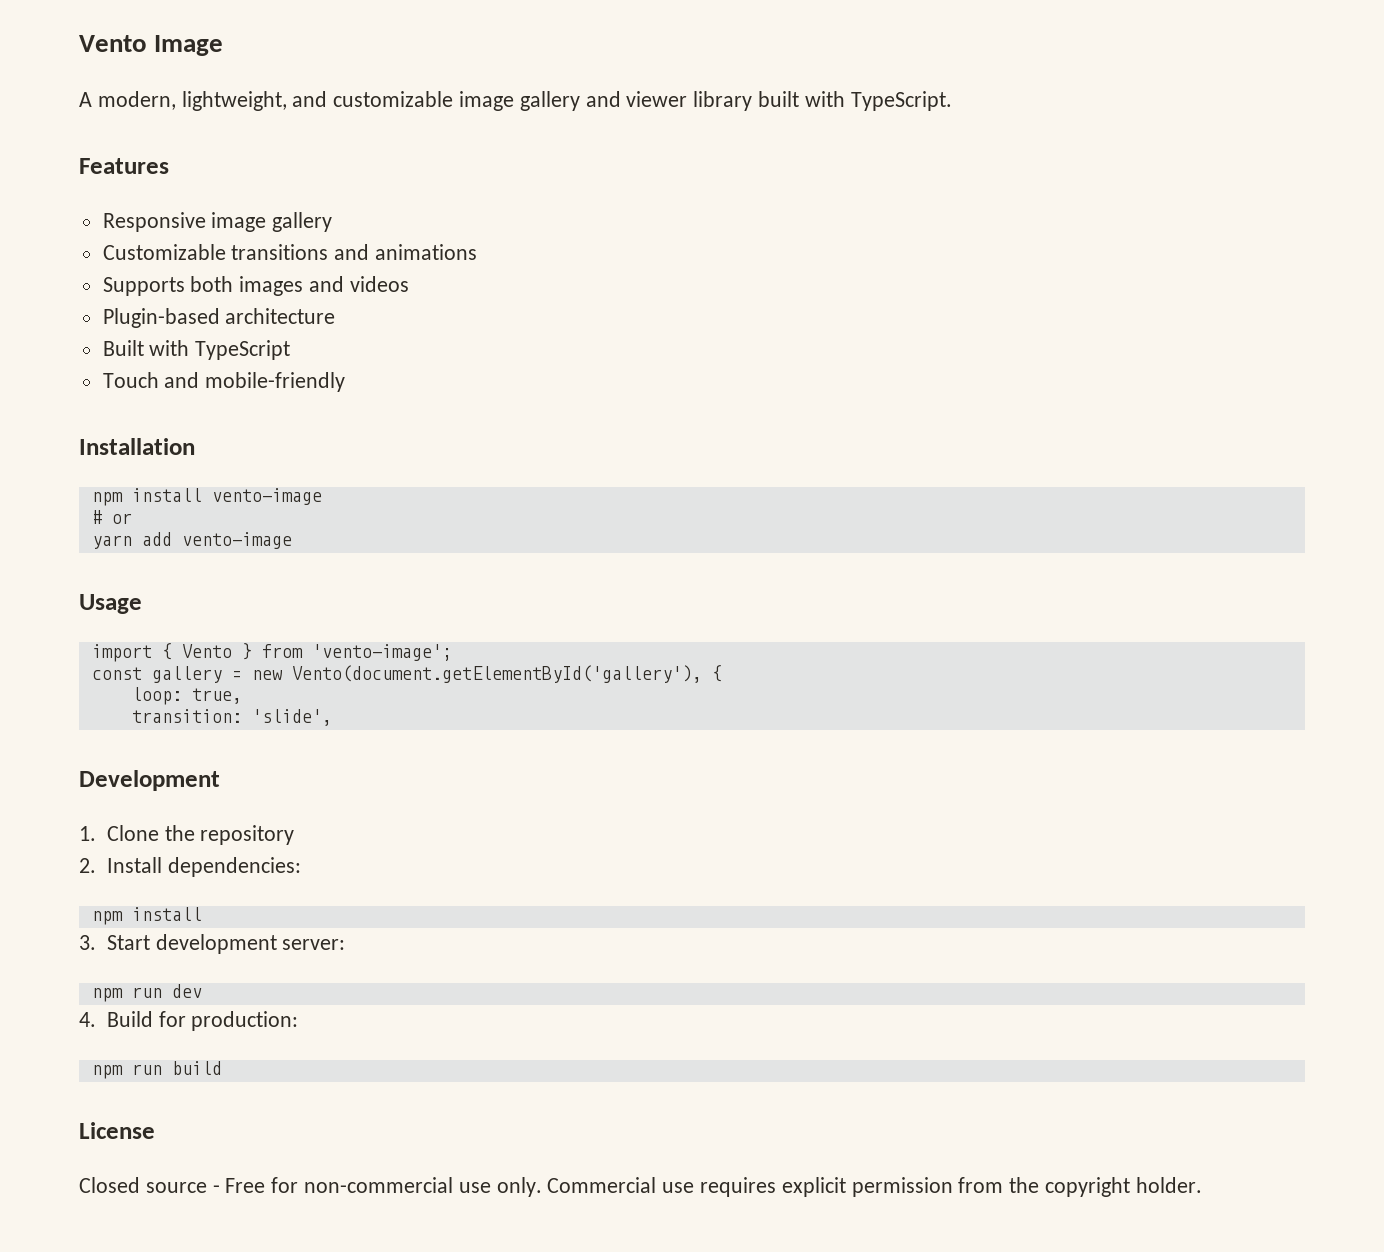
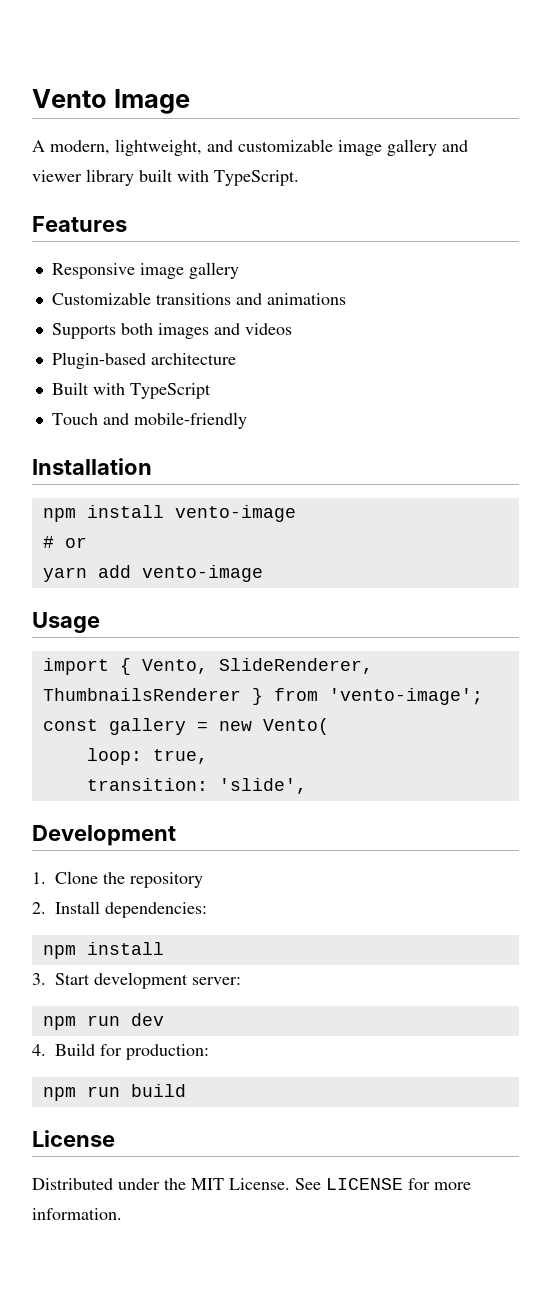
[181,644,232,658] Vento -> [141,658,373,674] [42,688,241,701] Vento, SlideRenderer, ThumbnailsRenderer
[291,665,722,683] Vento(document.getElementById('gallery'), { -> [262,718,329,735] Vento(
[79,1177,1202,1197] Closed source - Free for non-commercial use only. Commercial use requires explicit permission from the copyright holder. -> [32,1178,471,1190] [32,1208,122,1220] Distributed under the MIT License. See LICENSE for more information.

